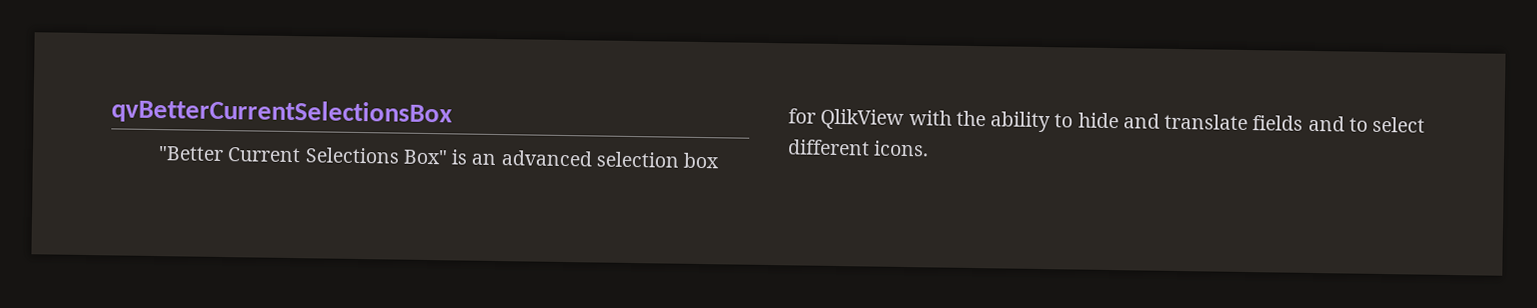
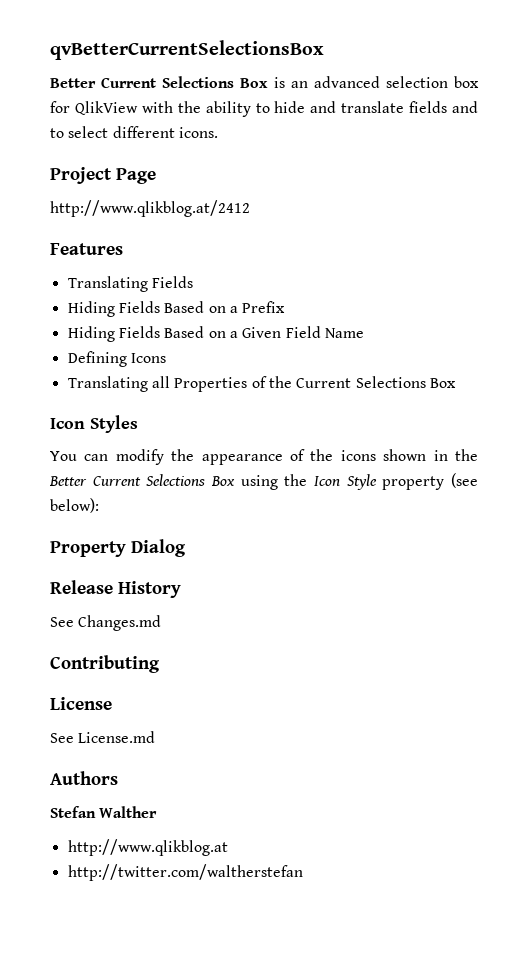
[158,146,448,165] "Better Current Selections Box" -> [50,76,269,88] Better Current Selections Box
(930, 148) none -> [50,167,156,184] [50,200,250,217] [50,243,123,255] [67,276,193,292] [67,301,286,317] [67,326,364,342] [67,351,166,367] [67,376,456,392] [50,415,138,433] [50,449,478,465] [49,473,479,490] [50,498,99,513] [50,539,186,557] [50,580,181,598] [50,615,162,631] [50,655,160,673] [50,697,112,710] [50,731,156,743] [50,771,118,785] [50,806,158,818] [67,839,228,856] [67,864,303,881] // Project Page // http://www.qlikblog.at/2412 // Features // Translating Fields // Hiding Fields Based on a Prefix // Hiding Fields Based on a Given Field Name // Defining Icons // Translating all Properties of the Current Selections Box // Icon Styles // You can modify the appearance of the icons shown in the Better Current Selections Box using the Icon Style property (see below): // Property Dialog // Release History // See Changes.md // Contributing // License // See License.md // Authors // Stefan Walther // http://www.qlikblog.at // http://twitter.com/waltherstefan

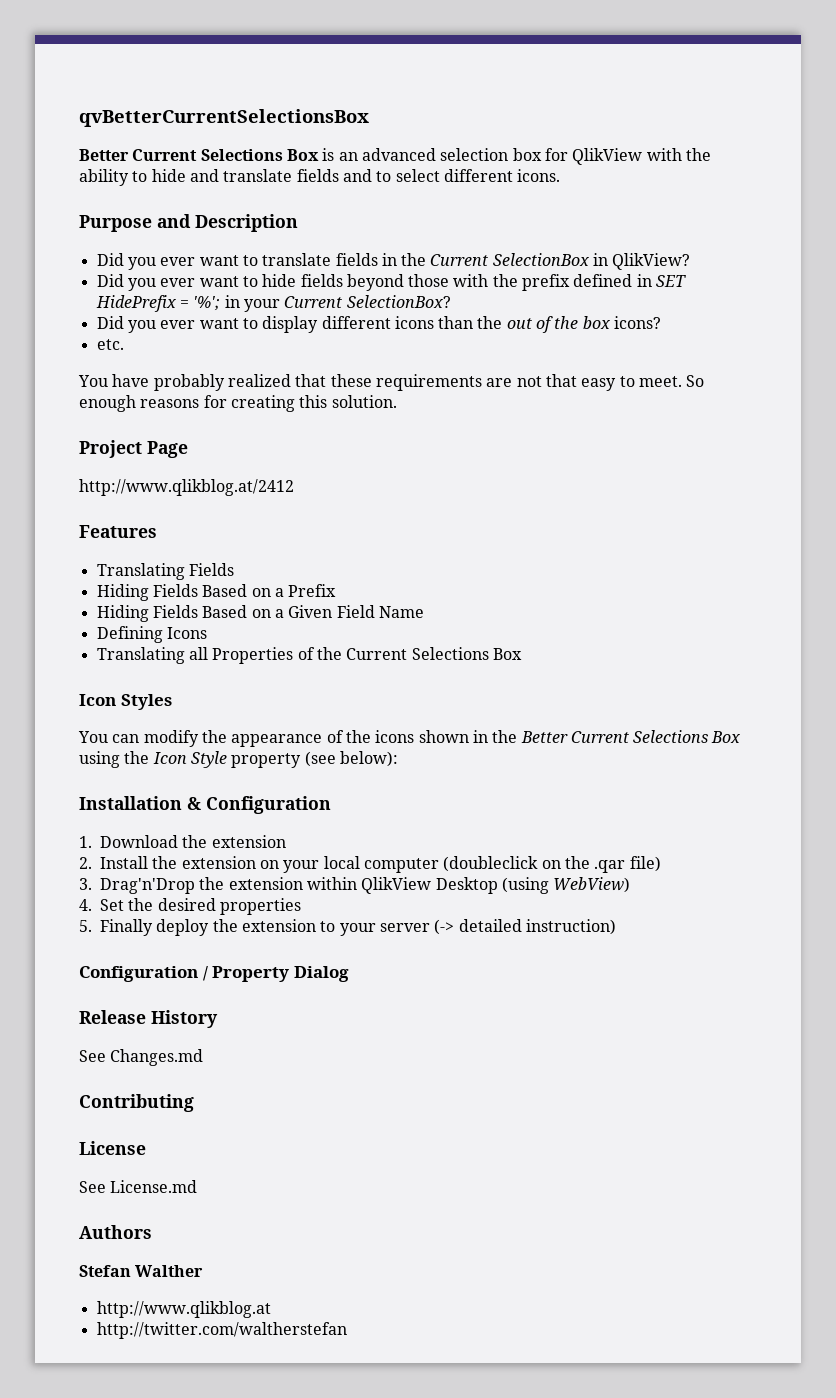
(218, 132) none -> [79,214,298,232] [96,253,691,270] [96,274,687,291] [95,295,451,312] [96,316,662,333] [96,339,124,350] [78,374,705,391] [79,395,397,412] // Purpose and Description // Did you ever want to translate fields in the Current SelectionBox in QlikView? // Did you ever want to hide fields beyond those with the prefix defined in SET HidePrefix = '%'; in your Current SelectionBox? // Did you ever want to display different icons than the out of the box icons? // etc. // You have probably realized that these requirements are not that easy to meet. So enough reasons for creating this solution.
(99, 505) none -> [79,796,331,814] [79,835,286,848] [79,856,661,873] [79,877,631,894] [79,898,301,915] [79,919,616,936] [79,966,208,982] Installation & Configuration // 1. Download the extension // 2. Install the extension on your local computer (doubleclick on the .qar file) // 3. Drag'n'Drop the extension within QlikView Desktop (using WebView) // 4. Set the desired properties // 5. Finally deploy the extension to your server (-> detailed instruction) // Configuration /

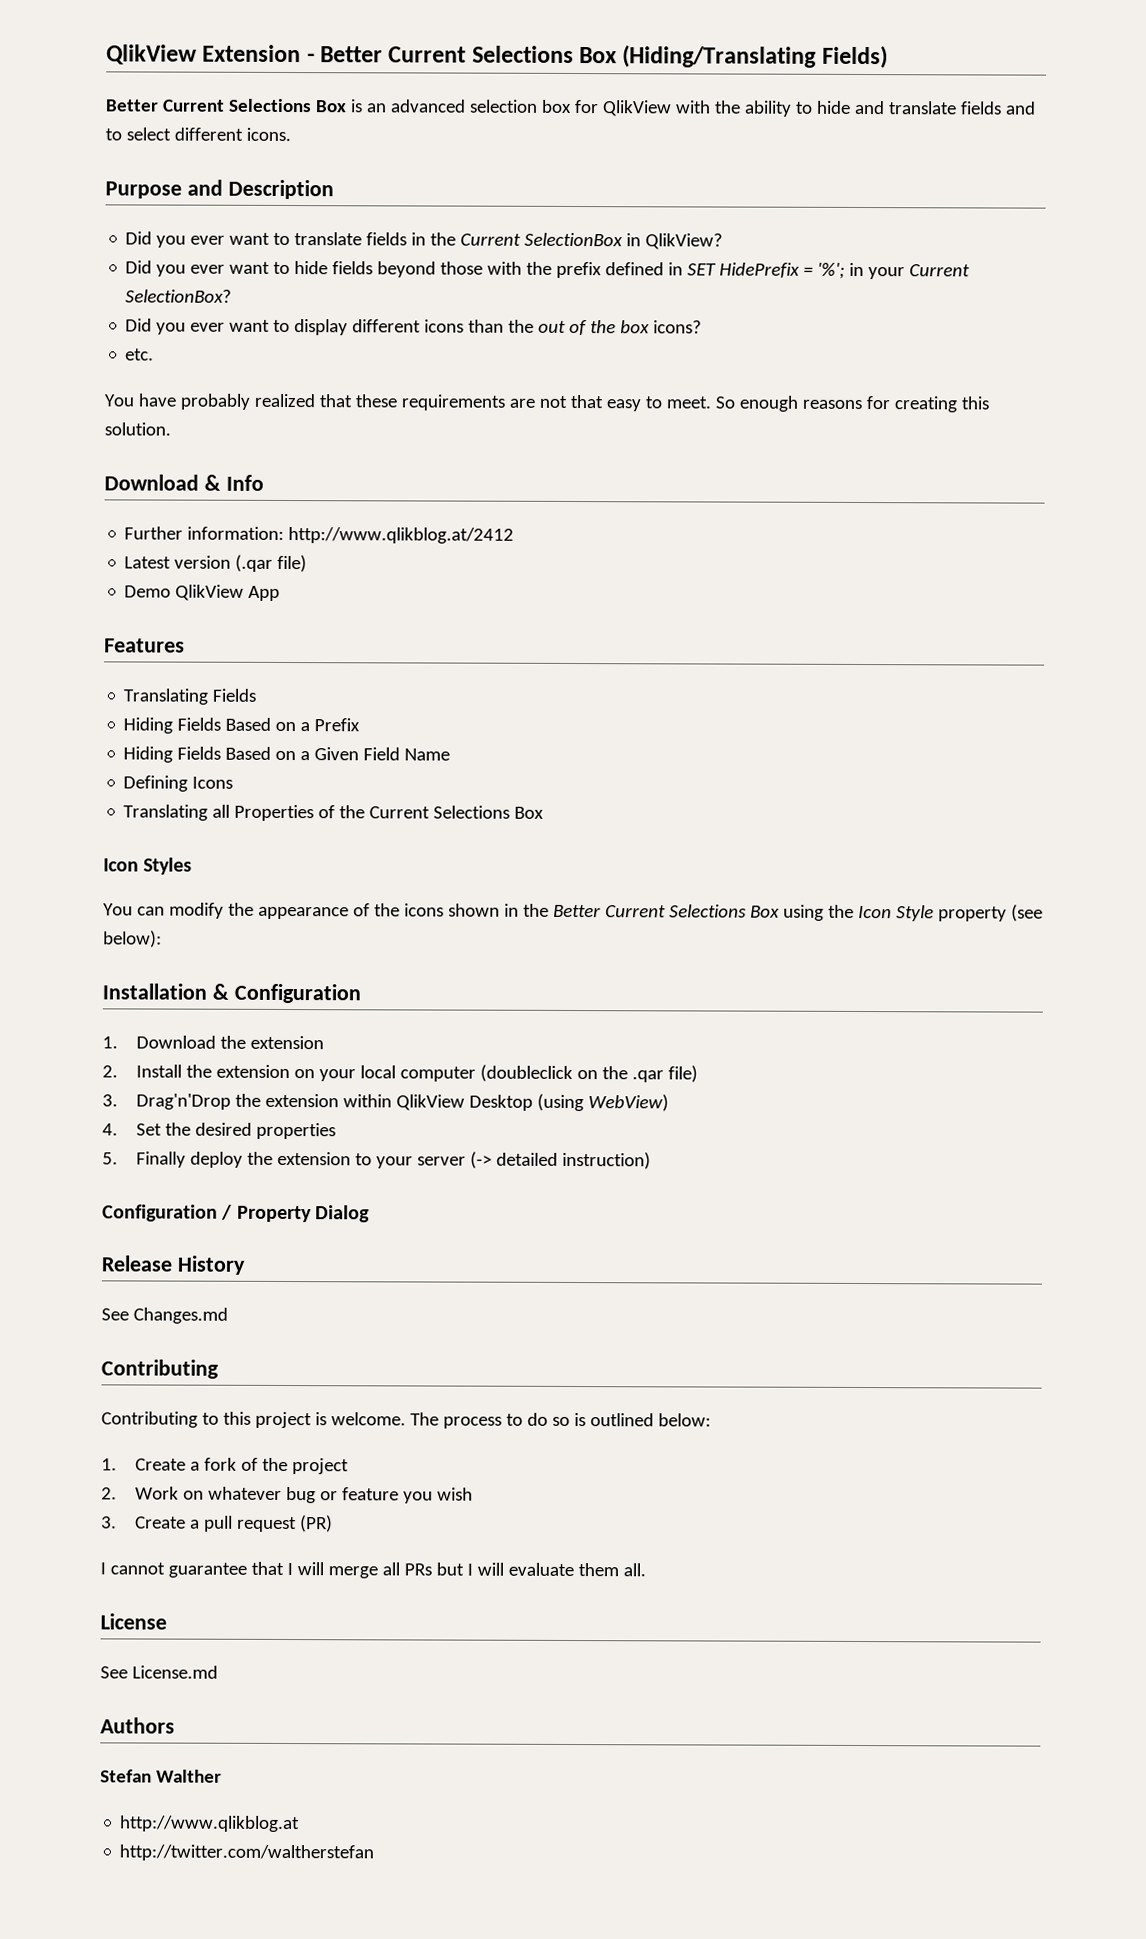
[79,109,369,127] qvBetterCurrentSelectionsBox -> [106,44,888,69] QlikView Extension - Better Current Selections Box (Hiding/Translating Fields)
[79,440,188,458] [79,479,294,496] Project Page // http://www.qlikblog.at/2412 -> [104,474,264,491] [124,526,515,544] [124,554,308,573] [124,584,281,601] Download & Info // Further information: http://www.qlikblog.at/2412 // Latest version (.qar file) // Demo QlikView App
(194, 1103) none -> [101,1411,711,1429] [101,1457,350,1475] [101,1486,474,1504] [101,1515,334,1533] [100,1561,646,1579] // Contributing to this project is welcome. The process to do so is outlined below: // 1. Create a fork of the project // 2. Work on whatever bug or feature you wish // 3. Create a pull request (PR) // I cannot guarantee that I will merge all PRs but I will evaluate them all.

